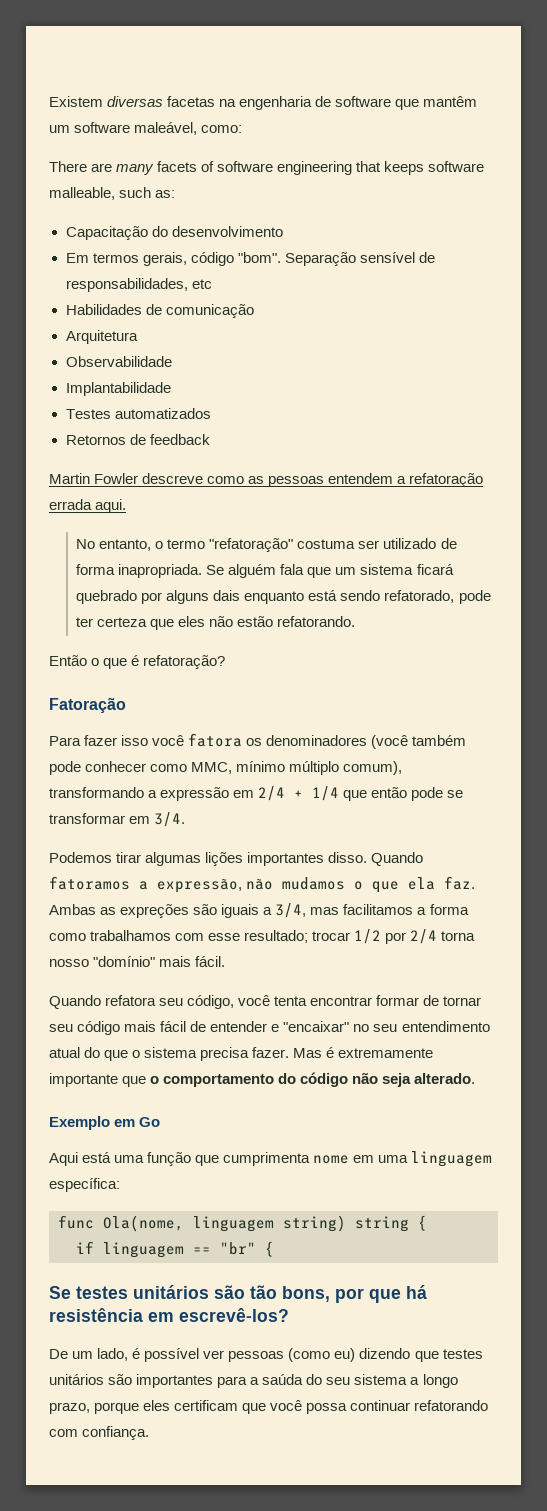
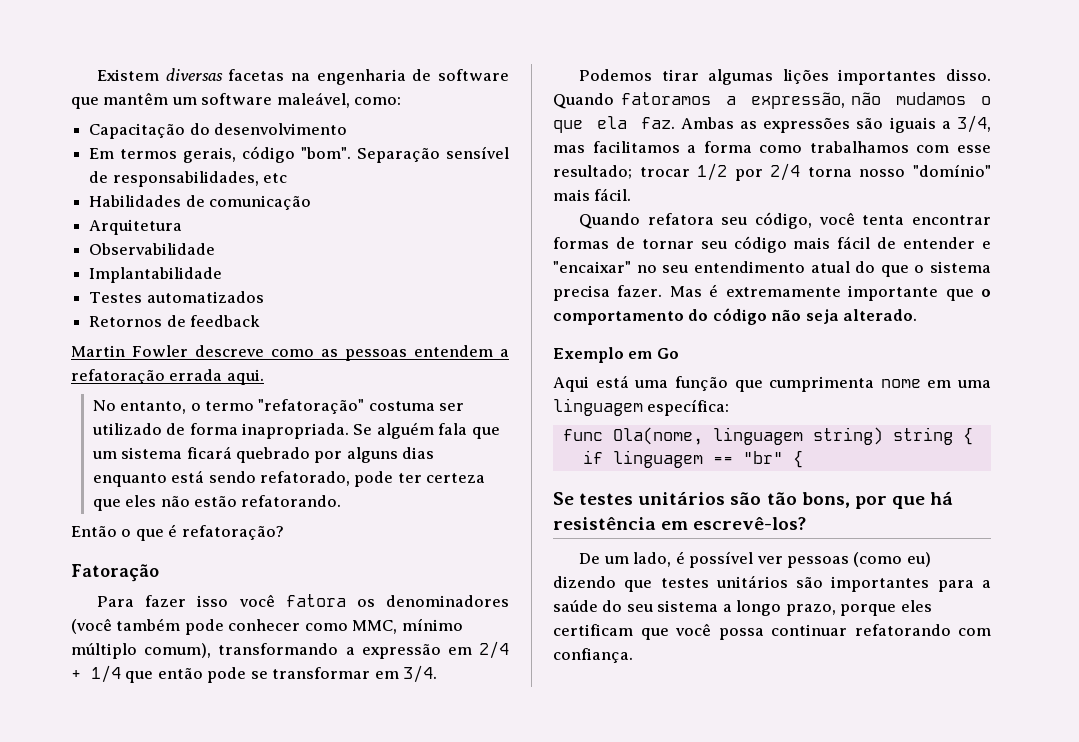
[49,161,485,175] [49,187,176,200] // There are many facets of software engineering that keeps software malleable, such as: -> (402, 101) none
[213,590,241,601] dais -> [402,447,435,459] dias
[120,904,190,918] expreções -> [763,117,851,133] expressões
[376,995,420,1006] formar -> [553,237,609,249] formas
[262,1374,304,1385] saúda -> [553,600,598,612] saúde

